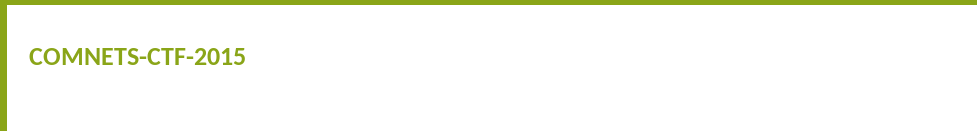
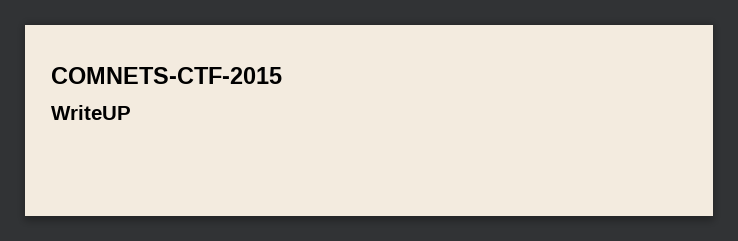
(246, 56) none -> [51,105,131,120] // WriteUP

